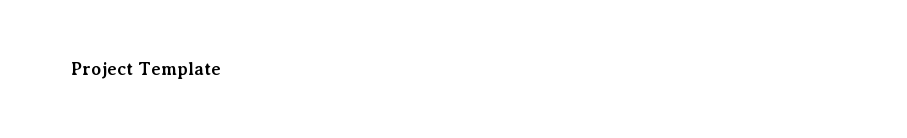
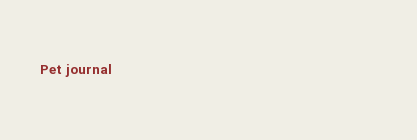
[71,62,221,79] Project Template -> [40,64,112,77] Pet journal

